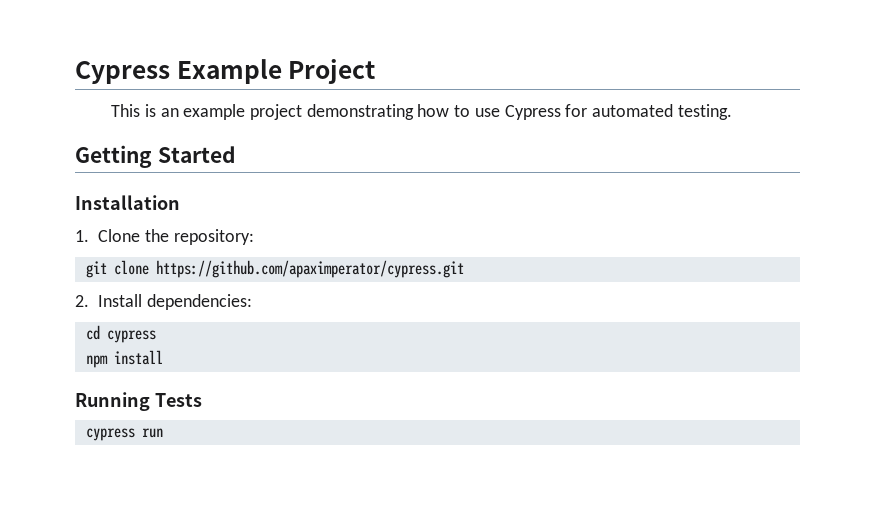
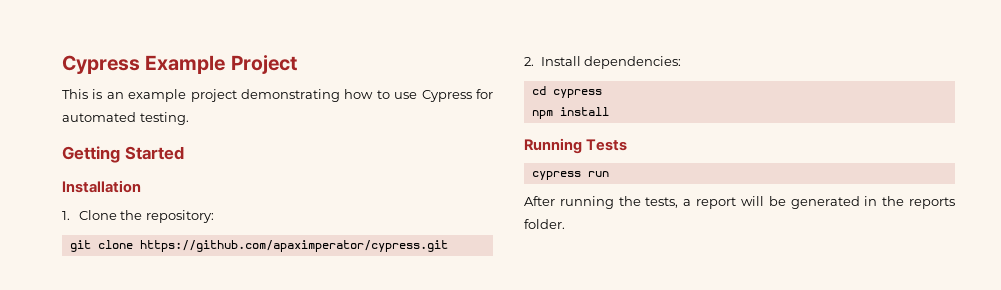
(163, 433) none -> [524,196,955,209] [524,219,565,229] // After running the tests, a report will be generated in the reports folder.

